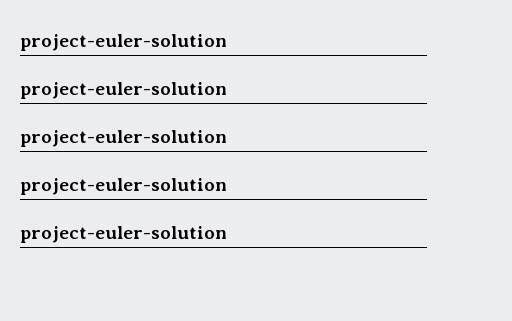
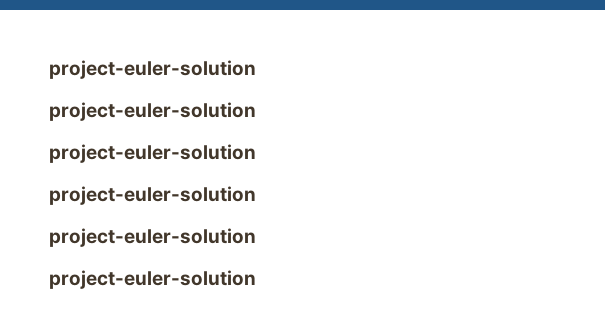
[20,34,227,51] [20,82,227,99] [20,130,227,147] [20,178,227,195] [20,226,227,243] project-euler-solution // project-euler-solution // project-euler-solution // project-euler-solution // project-euler-solution -> [49,60,256,79] [49,102,256,121] [49,144,256,163] [49,186,256,205] [49,228,256,247] [49,270,256,289] project-euler-solution // project-euler-solution // project-euler-solution // project-euler-solution // project-euler-solution // project-euler-solution

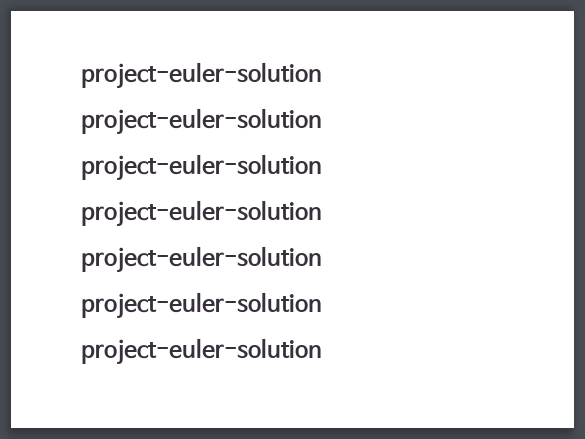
[49,60,256,79] [49,102,256,121] [49,144,256,163] [49,186,256,205] [49,228,256,247] [49,270,256,289] project-euler-solution // project-euler-solution // project-euler-solution // project-euler-solution // project-euler-solution // project-euler-solution -> [81,62,322,89] [81,108,322,135] [81,154,322,181] [81,200,322,227] [81,246,322,273] [81,292,322,319] [81,338,322,365] project-euler-solution // project-euler-solution // project-euler-solution // project-euler-solution // project-euler-solution // project-euler-solution // project-euler-solution

